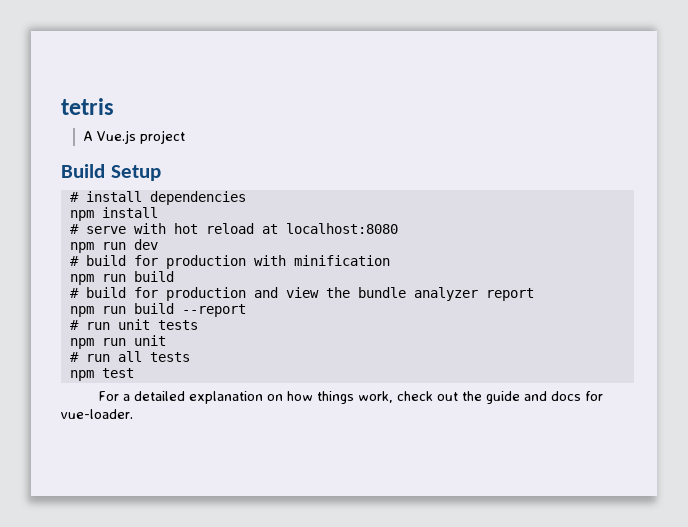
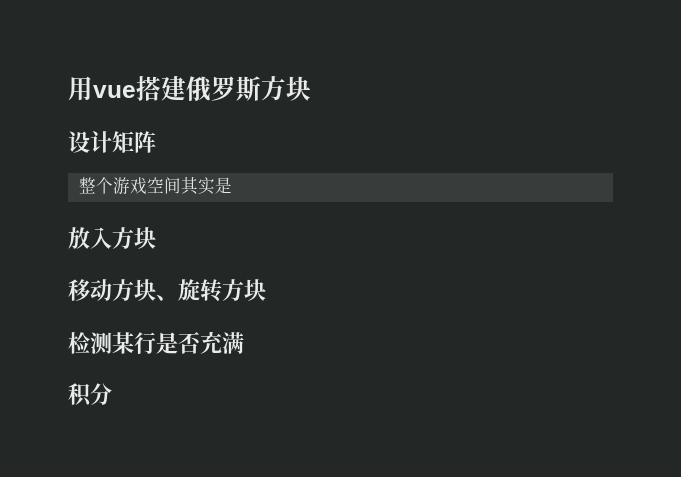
[61,98,114,115] [83,130,186,144] [61,164,161,181] [69,191,246,205] [69,207,158,221] [69,223,398,234] [69,239,158,253] [69,255,390,269] [69,271,174,285] [69,287,534,301] [69,303,246,317] [69,319,198,330] [69,335,166,349] [69,351,190,362] [69,368,134,381] [98,391,604,404] [61,409,133,419] tetris // A Vue.js project // Build Setup // # install dependencies // npm install // # serve with hot reload at localhost:8080 // npm run dev // # build for production with minification // npm run build // # build for production and view the bundle analyzer report // npm run build --report // # run unit tests // npm run unit // # run all tests // npm test // For a detailed explanation on how things work, check out the guide and docs for vue-loader. -> [68,76,311,102] [68,131,156,153] [78,177,232,195] [68,227,156,249] [68,279,266,302] [68,331,244,354] [68,383,112,407] 用vue搭建俄罗斯方块 // 设计矩阵 // 整个游戏空间其实是 // 放入方块 // 移动方块、旋转方块 // 检测某行是否充满 // 积分

